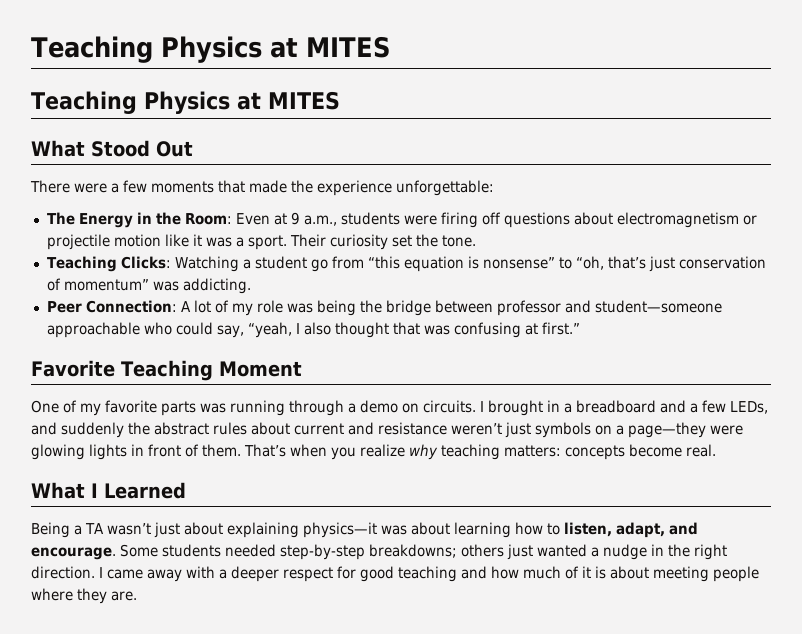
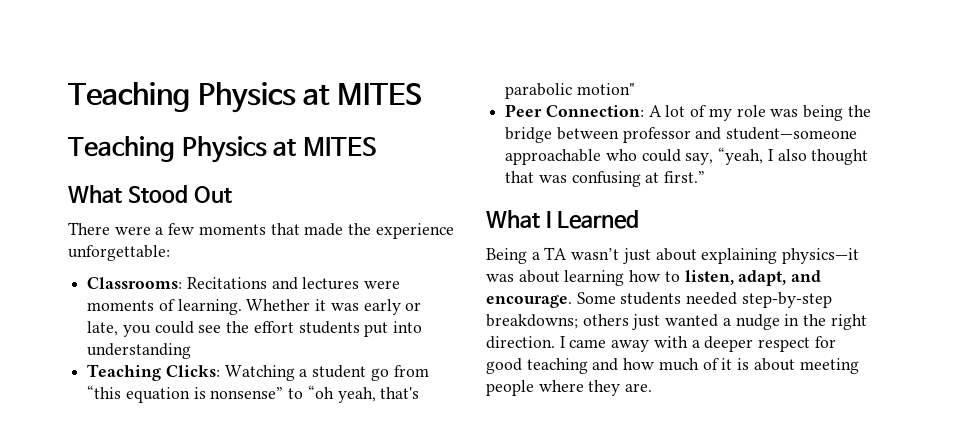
[46,212,757,228] [46,234,476,250] The Energy in the Room: Even at 9 a.m., students were firing off questions about electromagnetism or projectile motion like it was a sport. Their curiosity set the tone. -> [87,277,401,290] [87,299,422,315] [87,321,423,337] [87,343,192,359] Classrooms: Recitations and lectures were moments of learning. Whether it was early or late, you could see the effort students put into understanding
[575,256,766,272] [46,278,251,294] “oh, that’s just conservation of momentum” was addicting. -> [307,385,420,403] [505,83,635,99] “oh yeah, that's parabolic motion"
[31,360,302,381] [31,400,768,416] [31,422,743,438] [31,444,716,460] // Favorite Teaching Moment // One of my favorite parts was running through a demo on circuits. I brought in a breadboard and a few LEDs, and suddenly the abstract rules about current and resistance weren’t just symbols on a page—they were glowing lights in front of them. That’s when you realize why teaching matters: concepts become real. -> (706, 177) none

